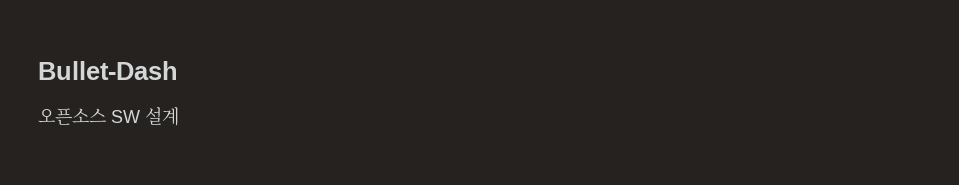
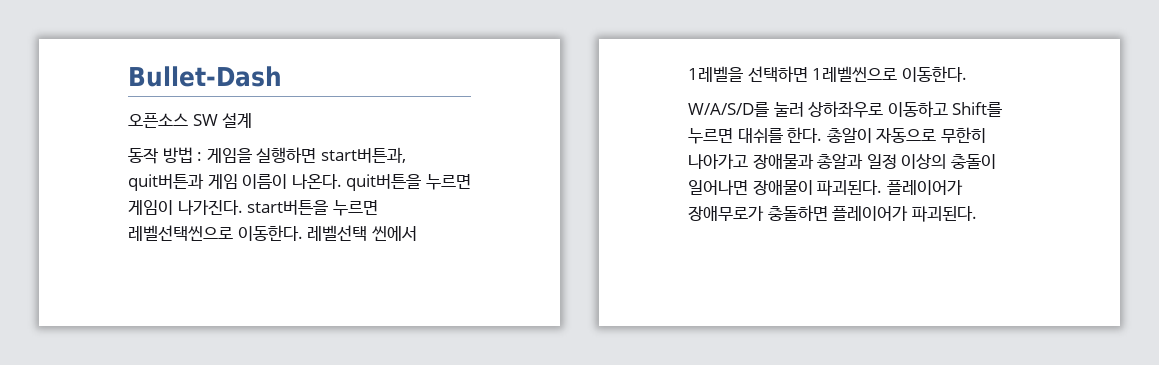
(179, 116) none -> [128,147,406,164] [128,173,471,191] [128,200,378,216] [128,225,417,241] [688,66,967,82] [688,101,1003,118] [688,127,986,144] [688,153,996,169] [688,180,963,196] [688,205,977,222] // 동작 방법 : 게임을 실행하면 start버튼과, quit버튼과 게임 이름이 나온다. quit버튼을 누르면 게임이 나가진다. start버튼을 누르면 레벨선택씬으로 이동한다. 레벨선택 씬에서 1레벨을 선택하면 1레벨씬으로 이동한다. // W/A/S/D를 눌러 상하좌우로 이동하고 Shift를 누르면 대쉬를 한다. 총알이 자동으로 무한히 나아가고 장애물과 총알과 일정 이상의 충돌이 일어나면 장애물이 파괴된다. 플레이어가 장애무로가 충돌하면 플레이어가 파괴된다.

